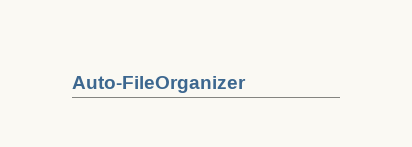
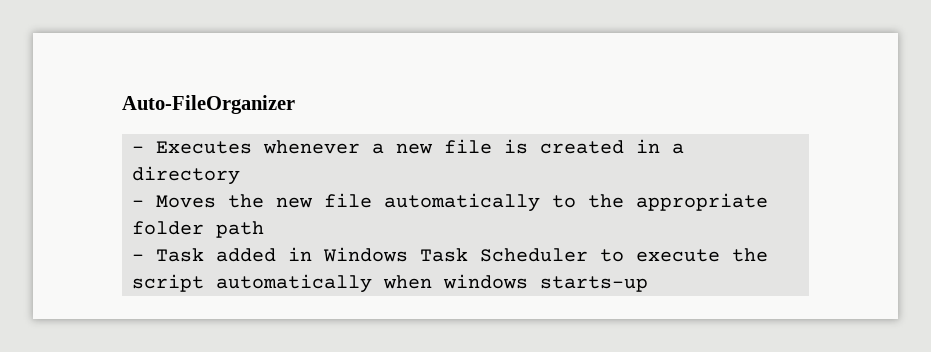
(246, 84) none -> [132,139,685,154] [132,166,241,185] [132,193,769,212] [132,221,265,238] [132,247,769,262] [132,274,649,293] // - Executes whenever a new file is created in a directory // - Moves the new file automatically to the appropriate folder path // - Task added in Windows Task Scheduler to execute the script automatically when windows starts-up

